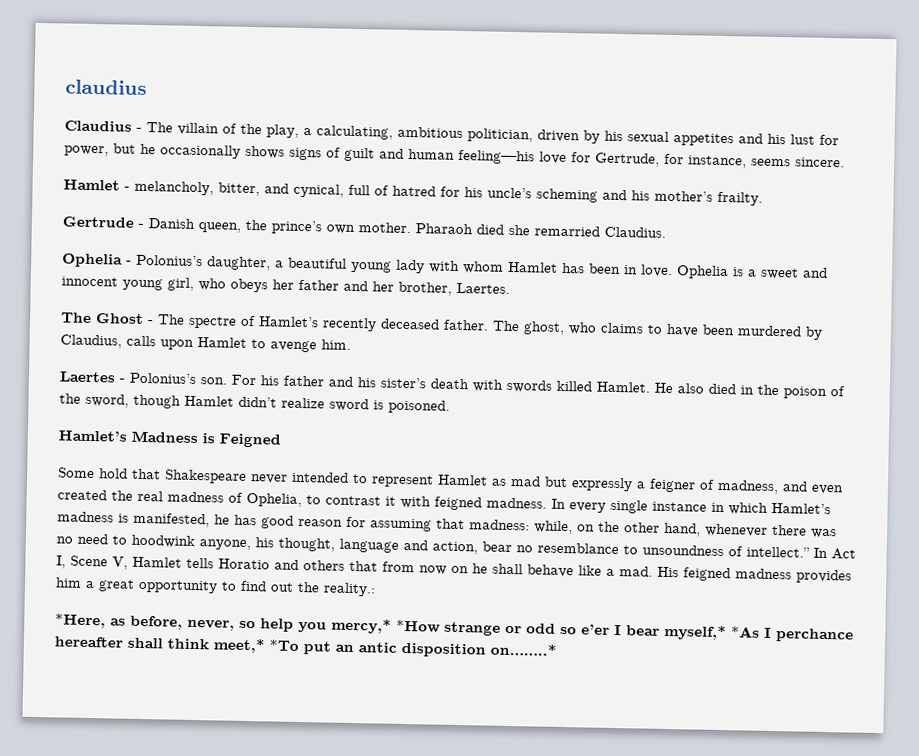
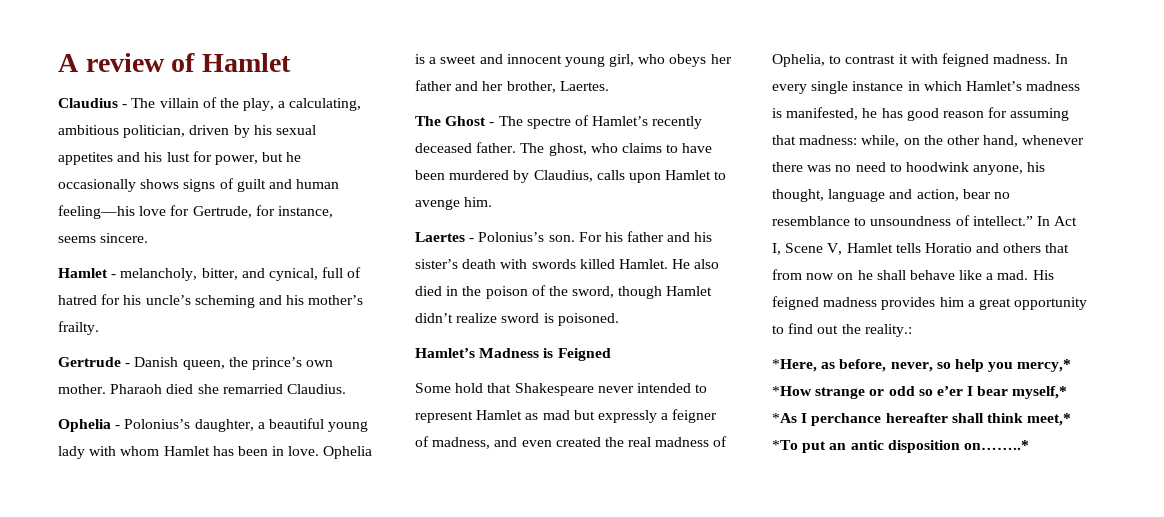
[65,79,147,95] claudius -> [58,53,291,72] A review of Hamlet

